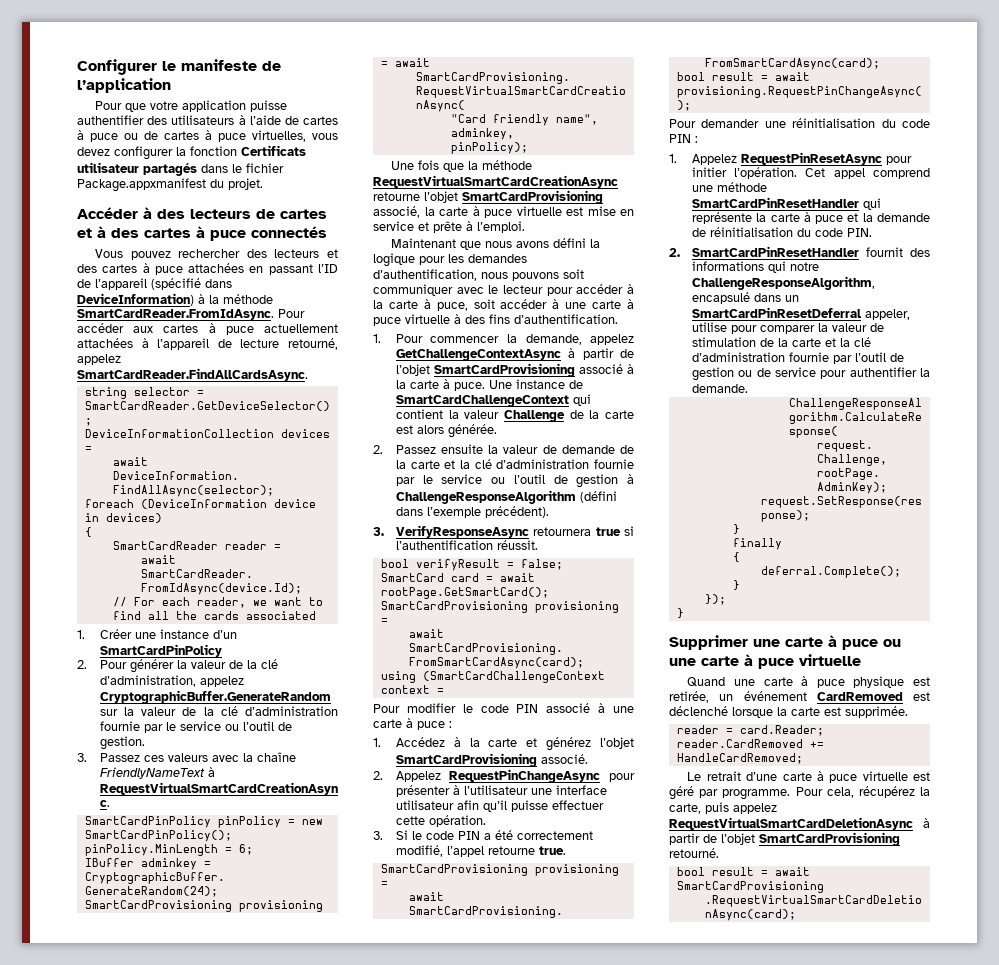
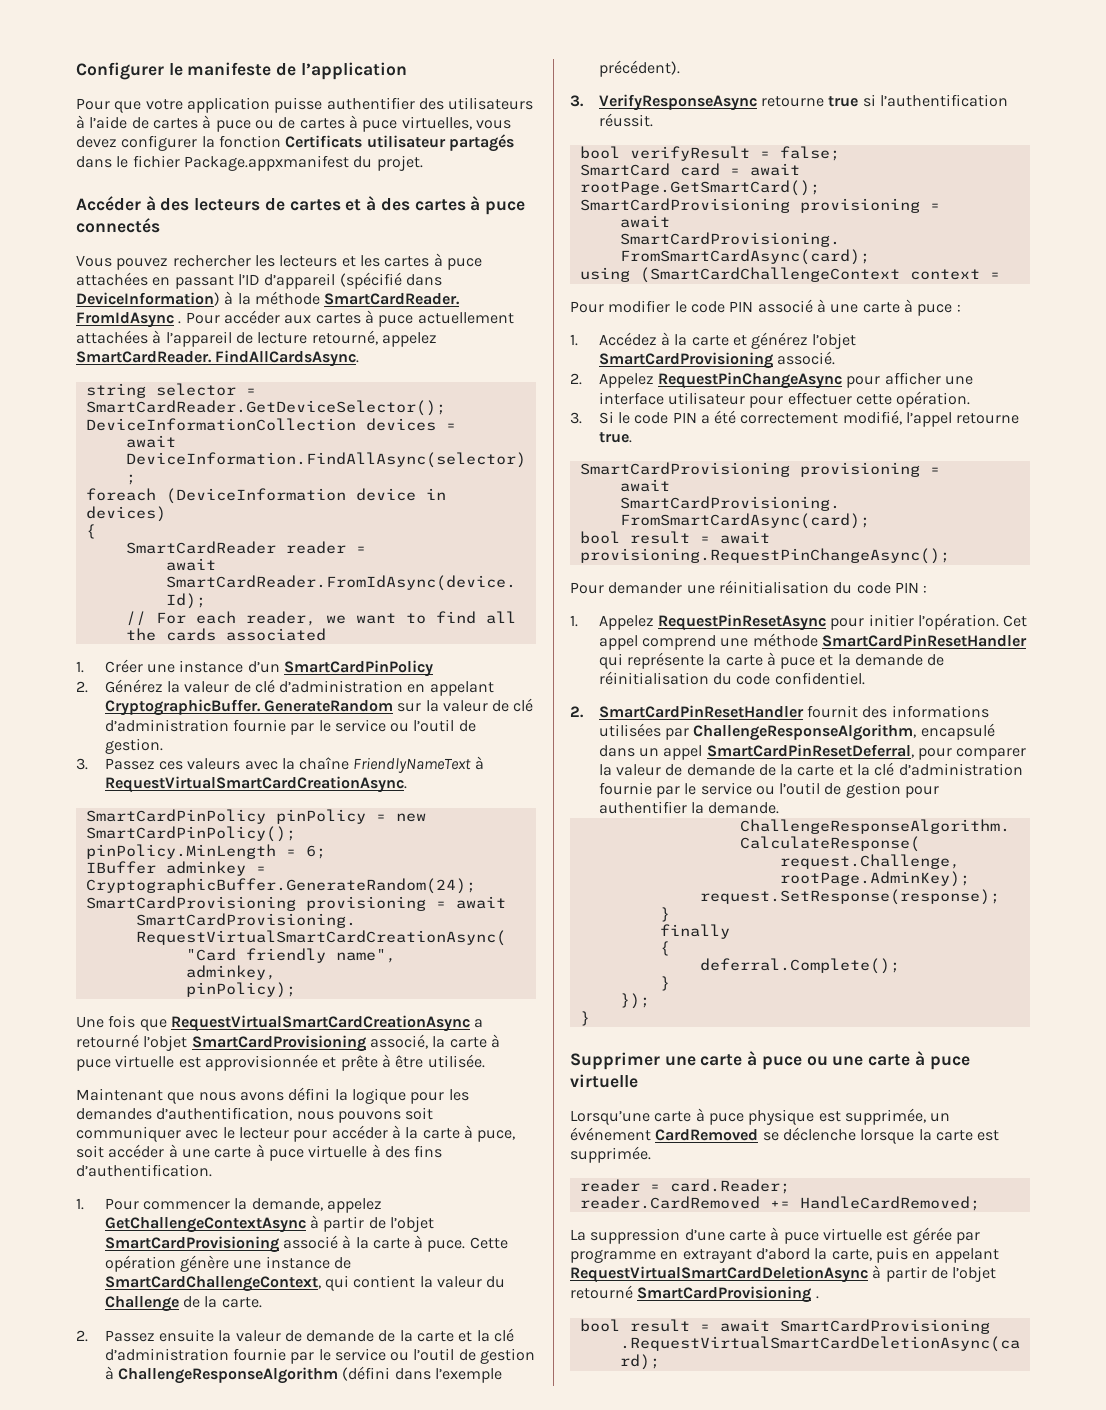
[246,249,267,258] des -> [254,255,275,267] les
[77,264,97,273] des -> [359,255,380,267] les
[77,278,147,290] de l’appareil -> [264,273,336,289] d’appareil
[77,309,274,320] SmartCardReader.FromIdAsync. -> [324,293,461,305] [76,312,182,328] SmartCardReader. FromIdAsync .
[77,368,308,381] SmartCardReader.FindAllCardsAsync. -> [76,350,360,367] SmartCardReader. FindAllCardsAsync.
[99,659,278,673] [99,675,244,687] [99,690,331,704] Pour générer la valeur de la clé d’administration, appelez CryptographicBuffer.GenerateRandom -> [104,679,494,696] [104,699,393,716] Générez la valeur de clé d’administration en appelant CryptographicBuffer. GenerateRandom
[203,707,214,716] la -> (510, 706) none
[468,160,533,170] [373,175,618,188] [373,192,420,201] la méthode RequestVirtualSmartCardCreationAsync retourne -> [170,1015,484,1032] [76,1034,139,1048] RequestVirtualSmartCardCreationAsync a retourné
[587,206,634,216] [373,221,414,231] mise en service -> [204,1054,318,1071] approvisionnée
[477,221,525,233] l’emploi. -> [395,1054,485,1068] être utilisée.
[488,380,512,389] Une -> [469,1237,508,1249] [104,1255,262,1272] Cette opération génère une
[395,395,569,407] SmartCardChallengeContext -> [104,1276,321,1292] SmartCardChallengeContext,
(500, 414) none -> [486,1276,506,1288] du
[605,410,634,419] [395,424,497,438] carte est alors générée. -> [221,1297,262,1308] carte.
[533,527,592,536] retournera -> [760,96,824,107] retourne
[395,785,607,797] [395,800,548,812] présenter à l’utilisateur une interface utilisateur afin qu’il puisse -> [884,372,973,385] [598,392,784,408] afficher une interface utilisateur pour
[846,228,872,237] PIN. -> [774,672,865,685] confidentiel.
[767,261,819,273] qui notre -> [598,723,689,740] utilisées par
[691,307,910,320] [691,322,727,332] SmartCardPinResetDeferral appeler, utilise -> [663,744,914,760] appel SmartCardPinResetDeferral,
[691,337,871,347] [691,352,904,364] [691,367,816,381] stimulation de la carte et la clé d’administration fournie par l’outil de gestion ou de service -> [686,762,1023,776] [598,782,901,798] demande de la carte et la clé d’administration fournie par le service ou l’outil de gestion
[687,677,756,687] Quand une -> [570,1110,650,1125] Lorsqu’une
[669,691,709,703] retirée, -> [844,1108,926,1125] supprimée,
[913,692,930,701] [669,706,728,716] est déclenché -> [762,1127,856,1141] se déclenche
[687,771,741,781] Le retrait -> [570,1228,681,1244] La suppression
[669,786,915,800] géré par programme. Pour cela, récupérez -> [912,1227,980,1244] [570,1248,810,1263] gérée par programme en extrayant d’abord
[733,803,777,814] appelez -> [912,1248,999,1263] en appelant
[759,832,900,846] [669,848,719,858] SmartCardProvisioning retourné. -> [570,1285,819,1303] retourné SmartCardProvisioning .

